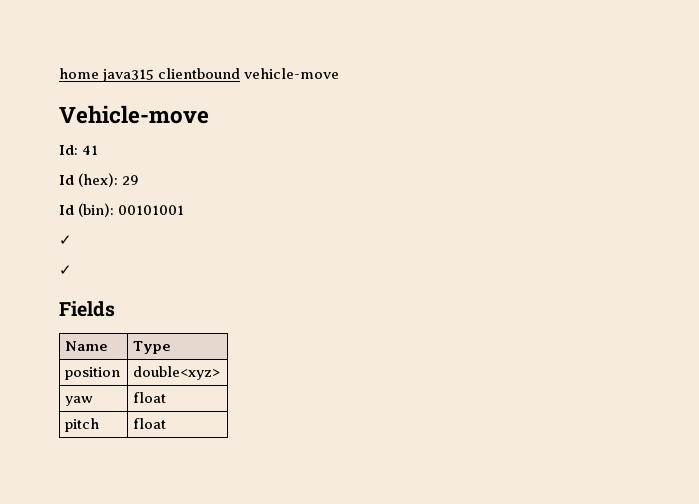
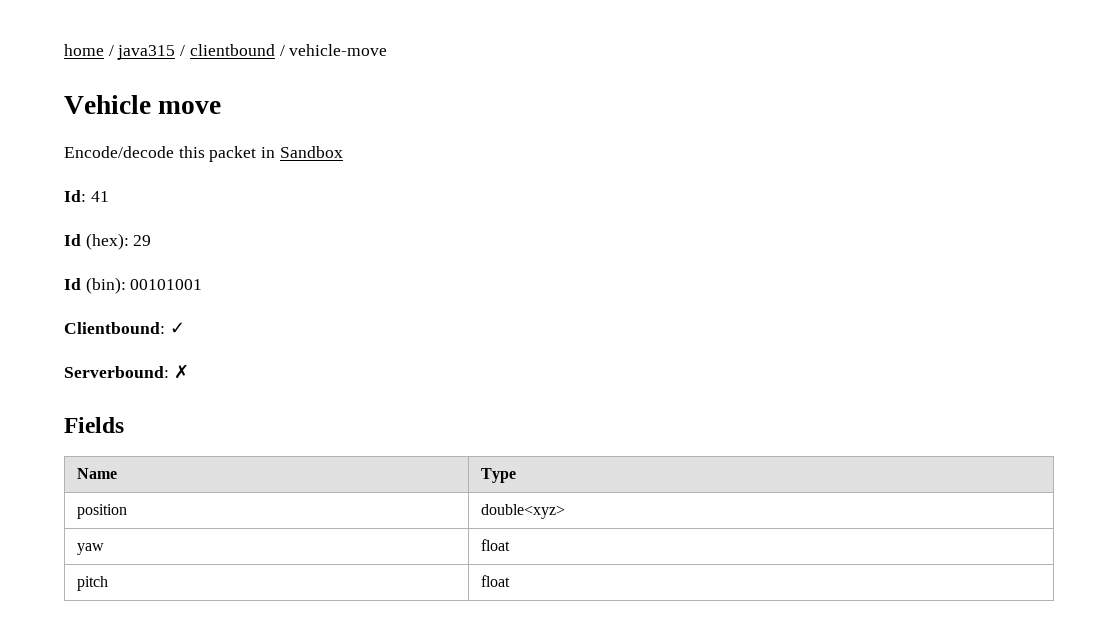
[102,68,340,82] [59,105,209,124] java315 clientbound vehicle-move // Vehicle-move -> [108,44,388,60] [64,95,222,114] [64,146,343,162] / java315 / clientbound / vehicle-move // Vehicle move // Encode/decode this packet in Sandbox
[59,235,72,245] [59,265,72,275] ✓ // ✓ -> [64,322,185,334] [64,364,189,379] Clientbound: ✓ // Serverbound: ✗

